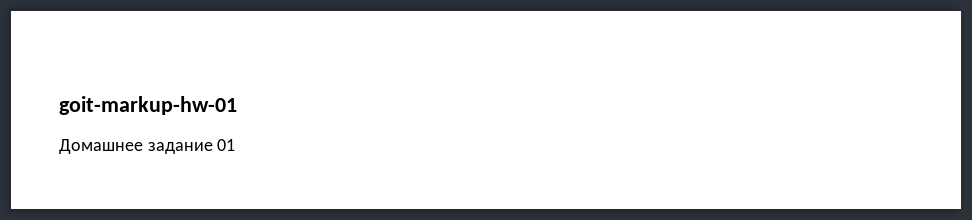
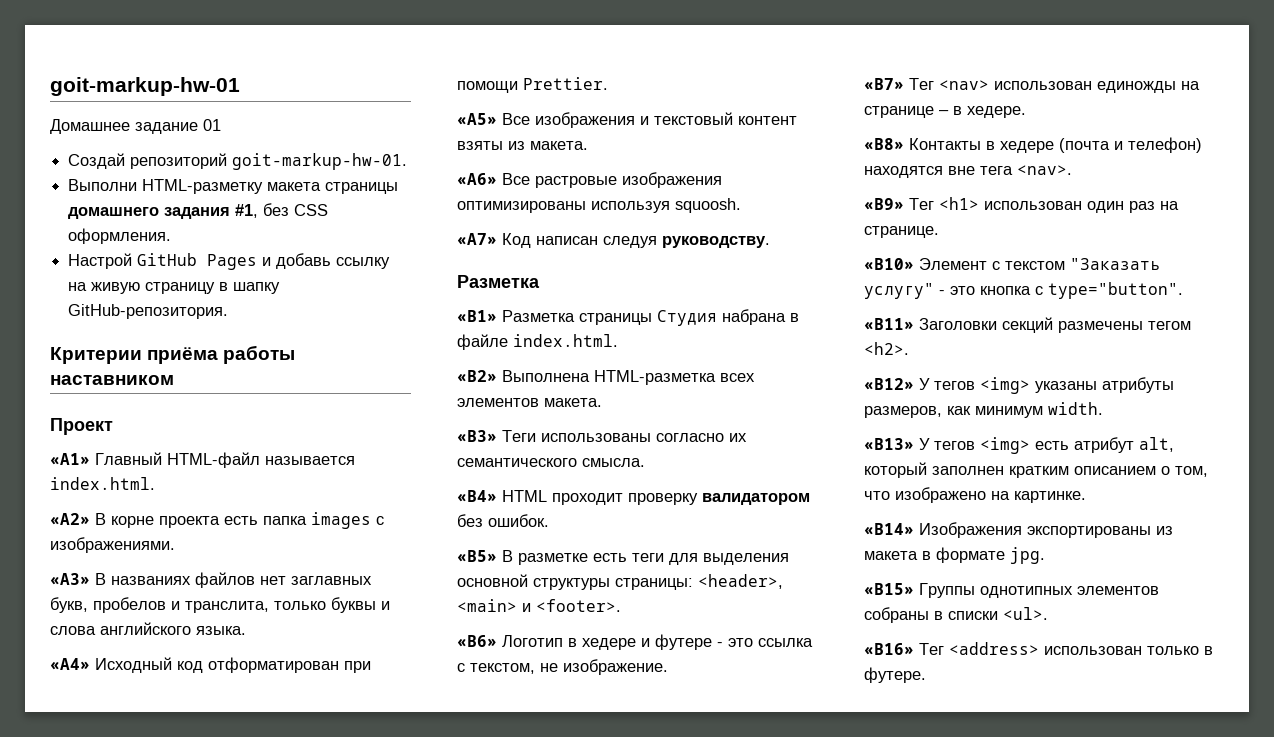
(236, 145) none -> [68,153,408,170] [68,179,399,194] [68,203,329,219] [68,228,172,244] [68,253,391,270] [68,282,281,294] [68,304,229,319] [50,345,296,364] [50,375,174,385] [50,418,113,435] [50,452,355,468] [50,477,155,490] [50,512,384,529] [50,537,175,553] [50,572,372,588] [50,597,390,613] [50,622,246,635] [50,657,371,673] [457,77,608,93] [457,112,797,128] [457,141,588,150] [457,172,722,188] [457,198,741,213] [457,233,770,248] [457,275,540,288] [457,309,799,326] [457,334,618,350] [457,370,755,385] [457,398,602,407] [457,430,747,442] [457,458,645,467] [457,490,810,505] [457,514,549,527] [457,550,789,565] [457,574,783,590] [457,599,621,612] [457,634,813,650] [457,659,668,675] [864,78,1200,93] [864,106,1026,118] [864,137,1202,153] [864,165,1072,178] [864,197,1179,213] [864,226,939,238] [864,258,1160,270] [864,282,1183,299] [864,317,1191,333] [864,342,909,355] [864,377,1174,394] [864,402,1103,418] [864,437,1174,454] [864,462,1208,478] [864,487,1086,503] [864,522,1173,538] [864,547,1045,564] [864,583,1159,598] [864,607,1048,623] [864,642,1213,655] [864,667,926,683] // Создай репозиторий goit-markup-hw-01. // Выполни HTML-разметку макета страницы домашнего задания #1, без CSS оформления. // Настрой GitHub Pages и добавь ссылку на живую страницу в шапку GitHub-репозитория. // Критерии приёма работы наставником // Проект // «A1» Главный HTML-файл называется index.html. // «A2» В корне проекта есть папка images с изображениями. // «A3» В названиях файлов нет заглавных букв, пробелов и транслита, только буквы и слова английского языка. // «A4» Исходный код отформатирован при помощи Prettier. // «A5» Все изображения и текстовый контент взяты из макета. // «A6» Все растровые изображения оптимизированы используя squoosh. // «A7» Код написан следуя руководству. // Разметка // «B1» Разметка страницы Студия набрана в файле index.html. // «B2» Выполнена HTML-разметка всех элементов макета. // «B3» Теги использованы согласно их семантического смысла. // «B4» HTML проходит проверку валидатором без ошибок. // «B5» В разметке есть теги для выделения основной структуры страницы: <header>, <main> и <footer>. // «B6» Логотип в хедере и футере - это ссылка с текстом, не изображение. // «B7» Тег <nav> использован единожды на странице – в хедере. // «B8» Контакты в хедере (почта и телефон) находятся вне тега <nav>. // «B9» Тег <h1> использован один раз на странице. // «B10» Элемент с текстом "Заказать услугу" - это кнопка с type="button". // «B11» Заголовки секций размечены тегом <h2>. // «B12» У тегов <img> указаны атрибуты размеров, как минимум width. // «B13» У тегов <img> есть атрибут alt, который заполнен кратким описанием о том, что изображено на картинке. // «B14» Изображения экспортированы из макета в формате jpg. // «B15» Группы однотипных элементов собраны в списки <ul>. // «B16» Тег <address> использован только в футере.

